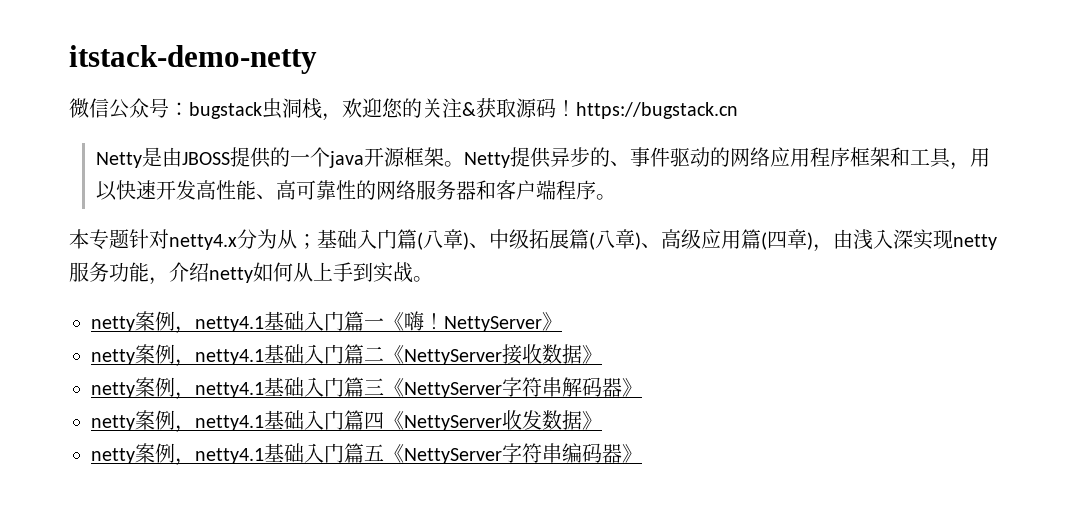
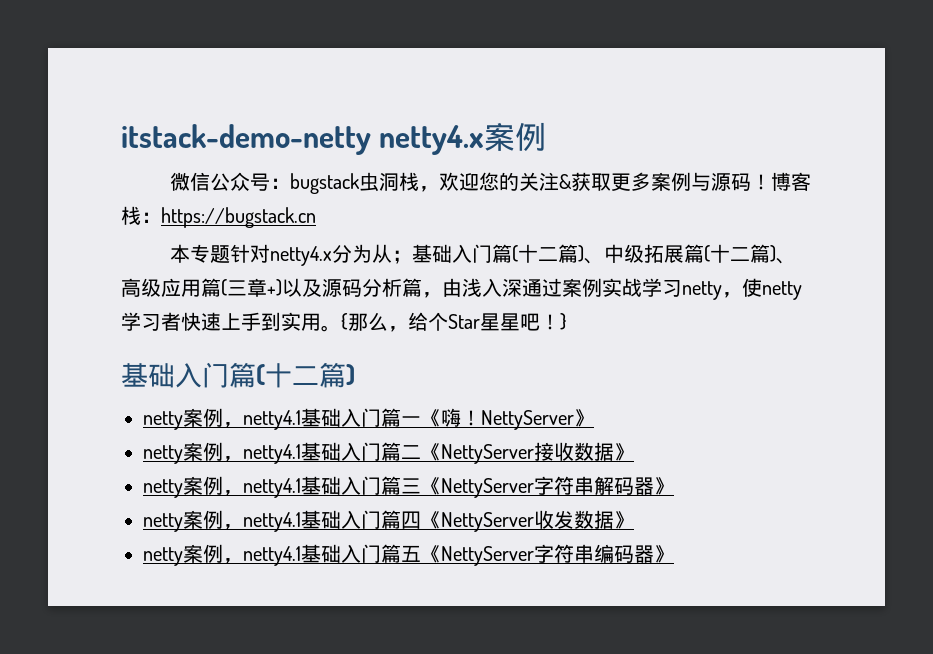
(317, 59) none -> [379,122,547,155] netty4.x案例
[516,98,738,119] [96,147,991,170] [96,180,617,201] 源码！https://bugstack.cn // Netty是由JBOSS提供的一个java开源框架。Netty提供异步的、事件驱动的网络应用程序框架和工具，用以快速开发高性能、高可靠性的网络服务器和客户端程序。 -> [610,172,811,191] [121,206,316,228] 更多案例与源码！博客栈：https://bugstack.cn
[423,229,463,249] 八章 -> [517,244,578,263] 十二篇
[595,229,635,249] 八章 -> [709,244,770,263] 十二篇
[767,229,997,252] [69,262,313,285] 四章)，由浅入深实现netty服务功能，介绍netty如何从 -> [227,278,802,300] [121,312,221,331] 三章+)以及源码分析篇，由浅入深通过案例实战学习netty，使netty学习者快速
[393,262,433,283] 战。 -> [301,312,567,332] [121,362,355,388] 用。{那么，给个Star星星吧！} // 基础入门篇(十二篇)

